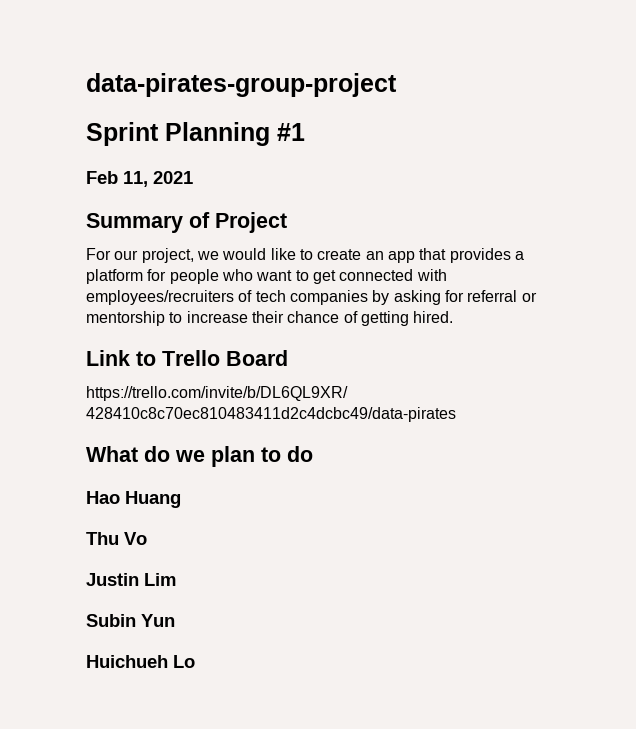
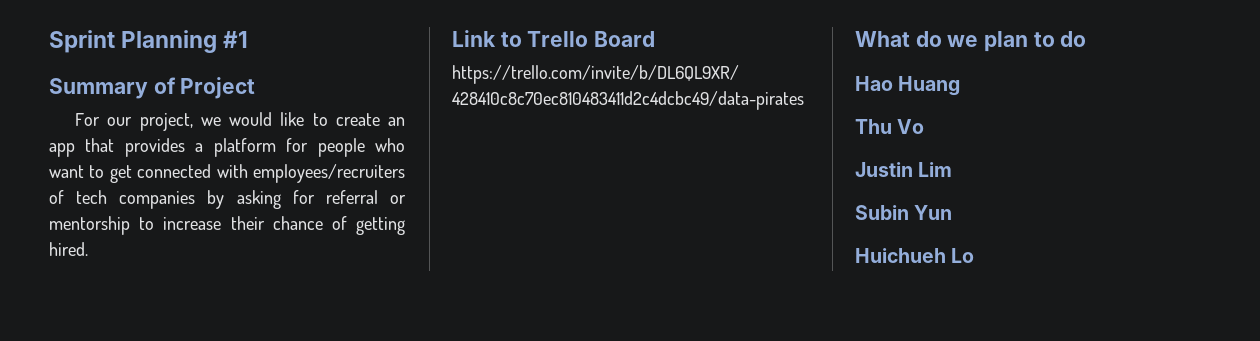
[86,73,397,97] data-pirates-group-project // -> (49, 41) none
[86,171,193,187] // Feb 11, 2021 -> (249, 39) none

